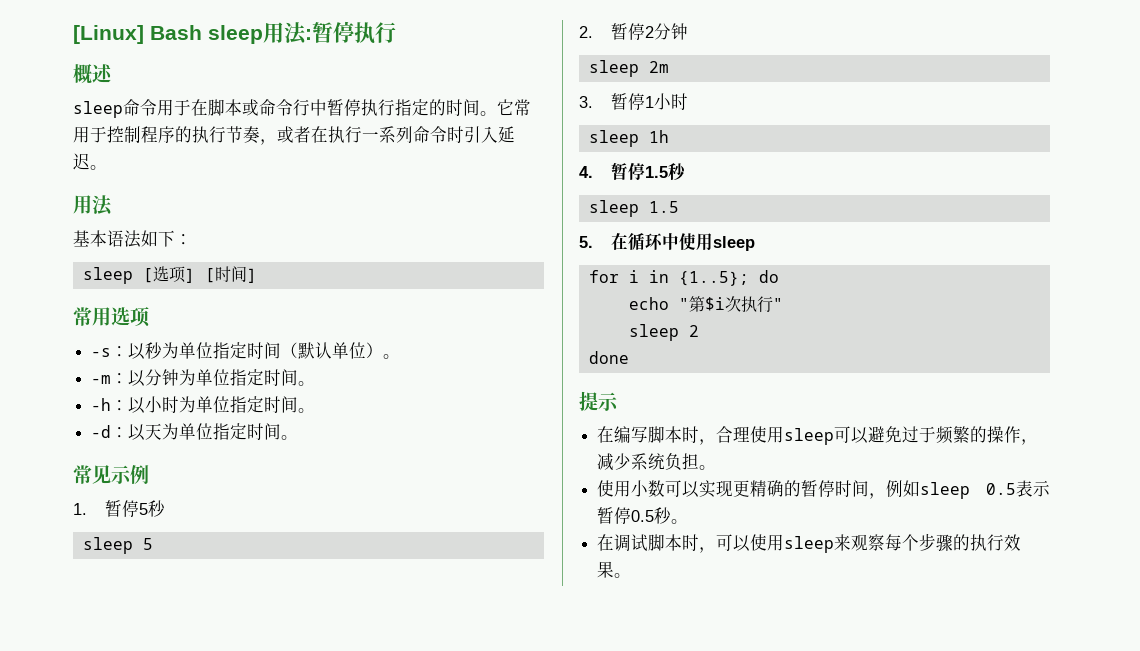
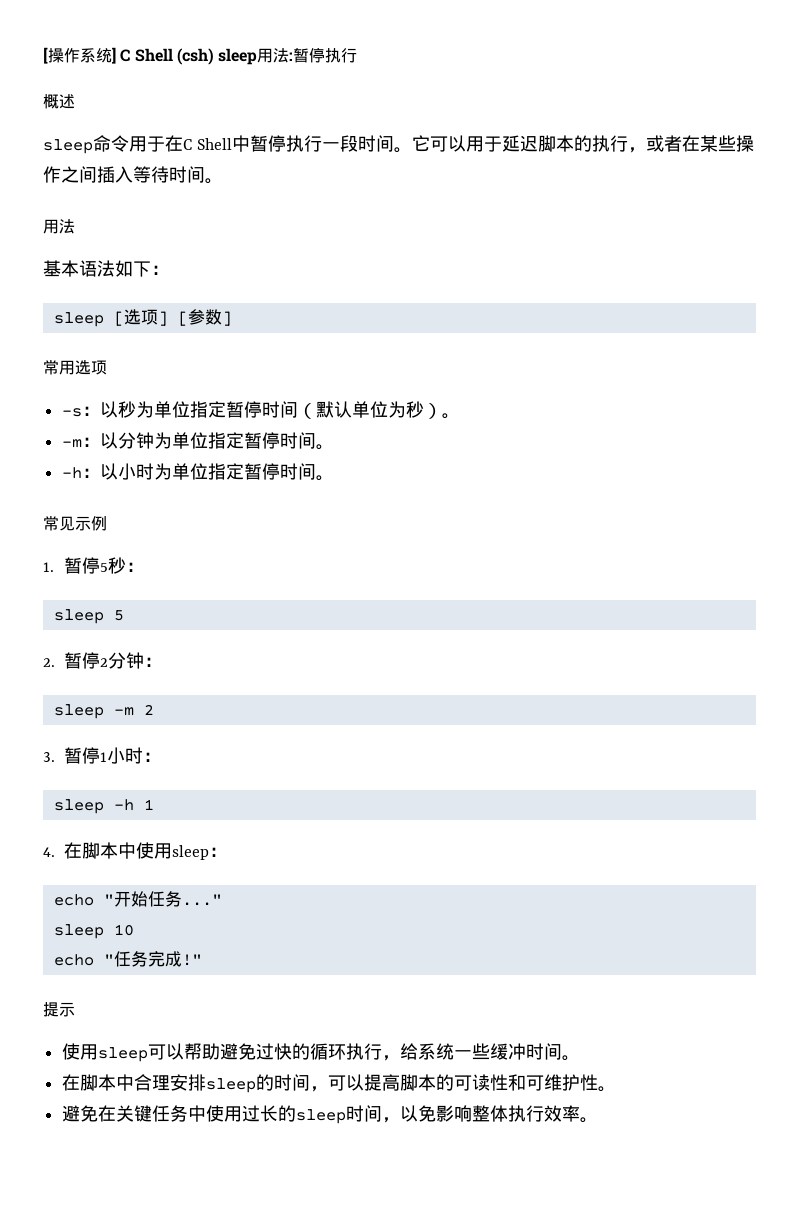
[73,25,202,44] [Linux] Bash -> [43,47,214,65] [操作系统] C Shell (csh)
[208,99,310,116] 脚本或命令行 -> [183,138,232,150] C Shell
[395,99,446,116] 指定的 -> [321,135,358,152] 一段
[514,99,531,116] [73,126,515,145] [73,153,90,170] 常用于控制程序的执行节奏，或者在执行一系列命令时引入延迟 -> [429,135,754,153] [43,166,205,183] 可以用于延迟脚本的执行，或者在某些操作之间插入等待时间
[214,266,247,282] 时间 -> [187,309,222,325] 参数
(248, 350) none -> [226,401,263,418] 暂停
(367, 350) none -> [388,401,425,418] 为秒
(265, 377) none -> [244,432,281,449] 暂停
[264,396,316,413] [91,423,248,441] 时间。 // -d：以天为单位指定 -> [244,463,281,480] 暂停
(166, 508) none -> [126,562,145,572] ：
[588,60,669,77] // sleep 2m -> [144,657,163,667] [53,704,154,719] ： // sleep -m 2
[588,130,669,147] [579,162,687,180] [588,200,679,217] [579,232,756,251] [588,270,779,286] [628,296,783,313] [628,324,699,341] [588,351,629,364] [579,391,619,411] [597,426,1039,445] [597,453,717,471] [597,480,1050,499] [597,507,689,524] [597,533,1022,553] [597,561,615,578] // sleep 1h // 4.暂停1.5秒 // sleep 1.5 // 5.在循环中使用sleep // for i in {1..5}; do // echo "第$i次执行" // sleep 2 // done // 提示 // 在编写脚本时，合理使用sleep可以避免过于频繁的操作，减少系统负担。 // 使用小数可以实现更精确的暂停时间，例如sleep 0.5表示暂停0.5秒。 // 在调试脚本时，可以使用sleep来观察每个步骤的执行效果 -> [143,752,162,762] [53,799,154,814] [43,842,228,860] [53,891,222,907] [53,924,134,939] [53,951,202,967] [43,1002,75,1017] [62,1043,581,1062] [62,1074,617,1093] [62,1105,581,1124] ： // sleep -h 1 // 4.在脚本中使用sleep： // echo "开始任务..." // sleep 10 // echo "任务完成!" // 提示 // 使用sleep可以帮助避免过快的循环执行，给系统一些缓冲时间。 // 在脚本中合理安排sleep的时间，可以提高脚本的可读性和可维护性。 // 避免在关键任务中使用过长的sleep时间，以免影响整体执行效率

